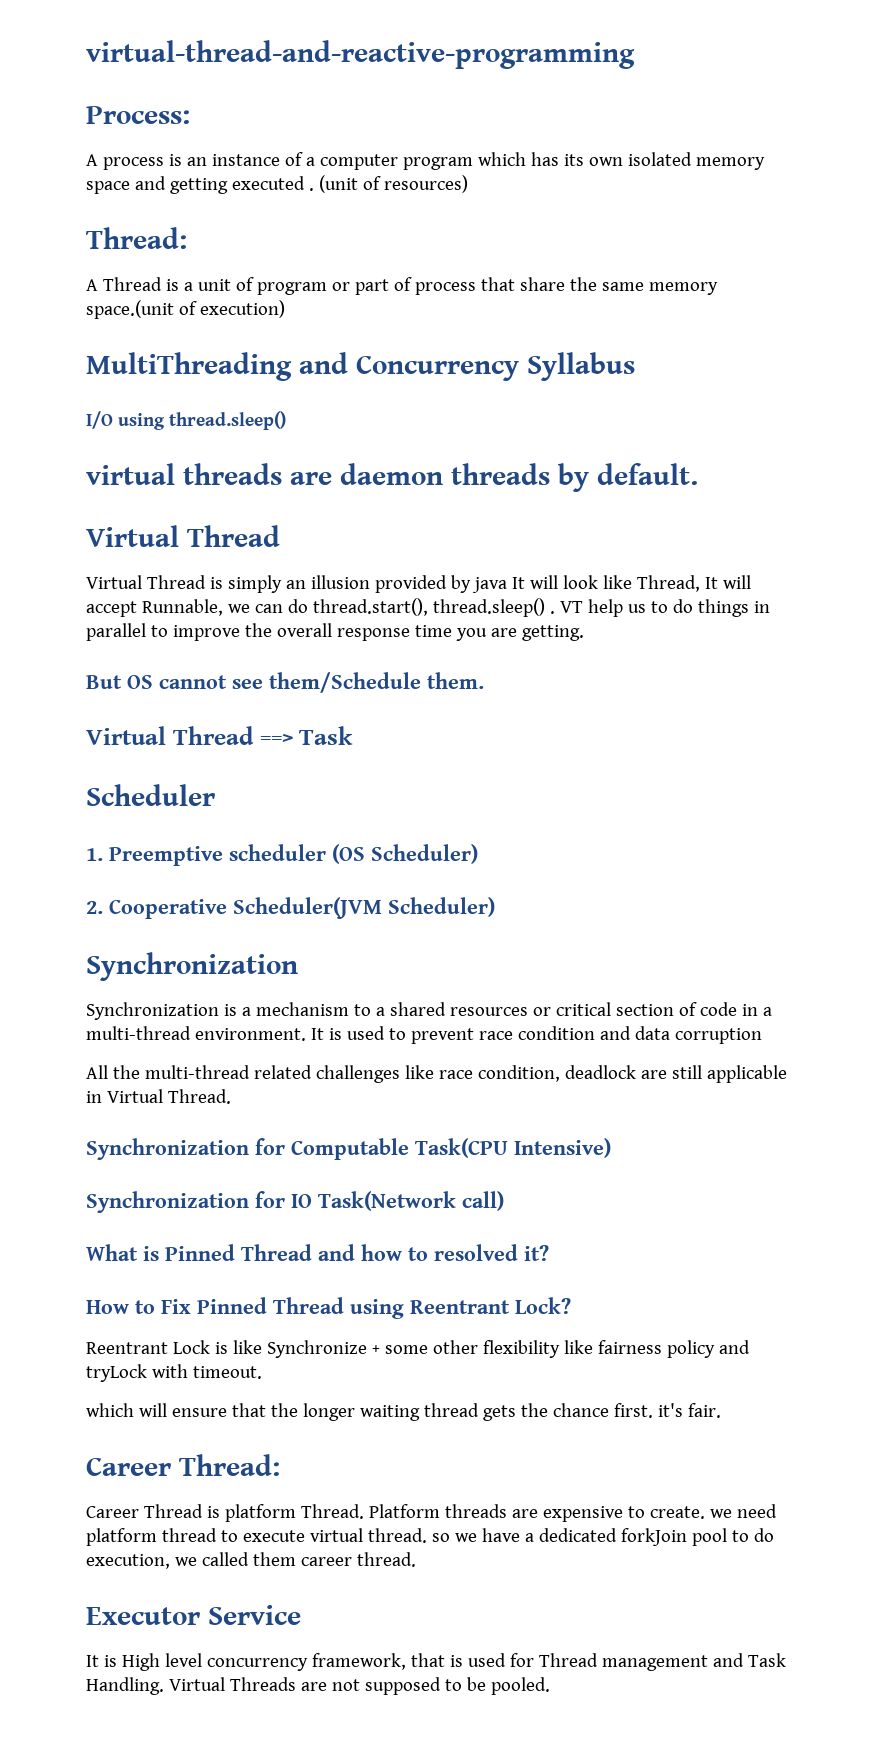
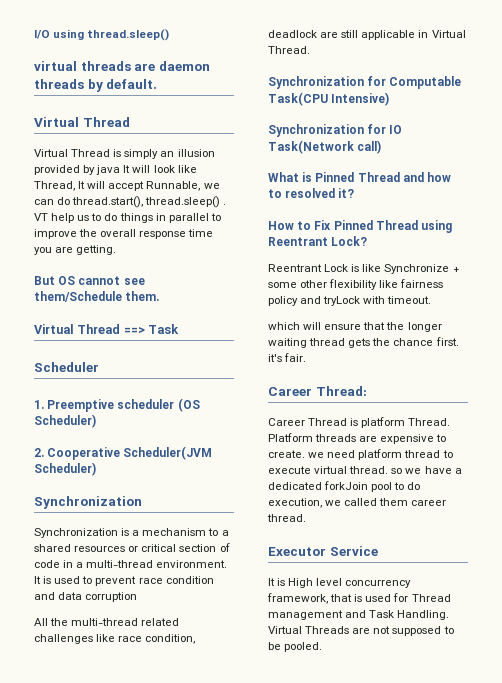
[86,40,635,69] [86,106,190,124] [86,152,765,170] [86,175,468,194] [86,227,187,249] [86,277,718,295] [86,300,285,319] [86,352,635,381] virtual-thread-and-reactive-programming // Process: // A process is an instance of a computer program which has its own isolated memory space and getting executed . (unit of resources) // Thread: // A Thread is a unit of program or part of process that share the same memory space.(unit of execution) // MultiThreading and Concurrency Syllabus // -> (34, 34) none

